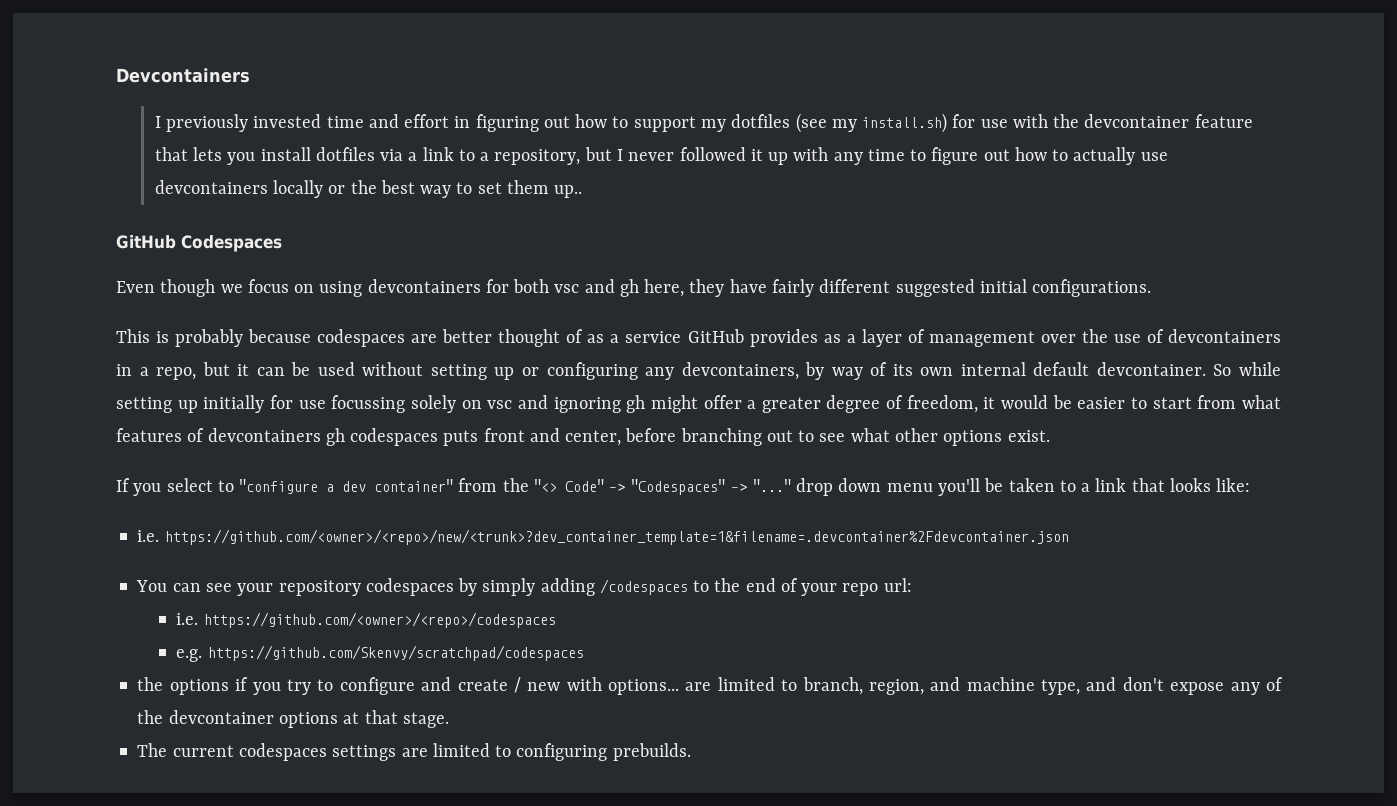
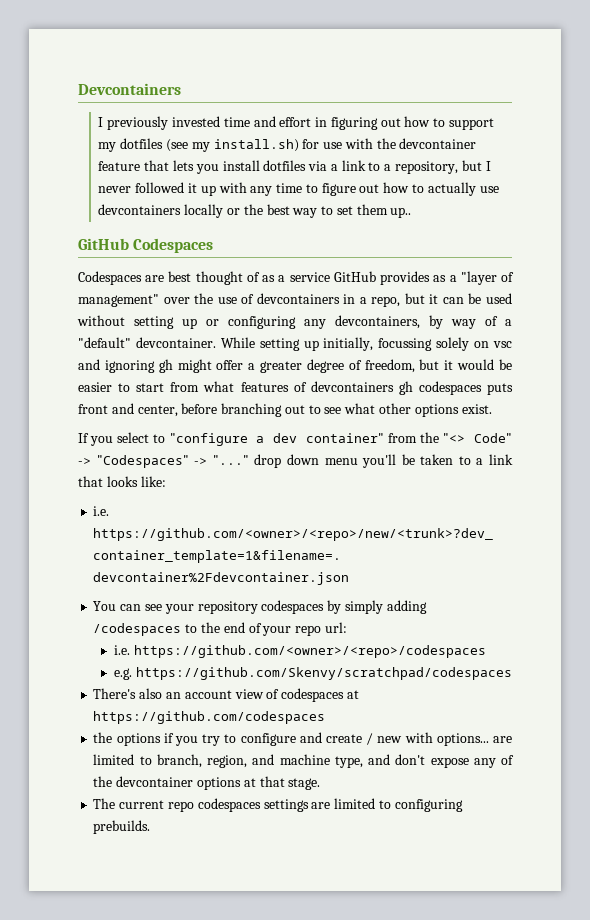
[116,279,1152,297] [116,329,493,347] Even though we focus on using devcontainers for both vsc and gh here, they have fairly different suggested initial configurations. // This is probably because codespaces are better -> [78,271,192,285] Codespaces are best
[861,329,1035,347] layer of management -> [460,271,514,285] [78,294,159,307] "layer of management"
[892,362,1281,376] [116,395,326,413] its own internal default devcontainer. So while setting up initially for use -> [505,319,512,326] [78,337,374,351] a "default" devcontainer. While setting up initially,
(978, 404) none -> [419,359,440,370] but
(584, 653) none -> [93,688,359,702] [93,711,326,724] // There's also an account view of codespaces at https://github.com/codespaces
(234, 751) none -> [167,801,194,812] repo

